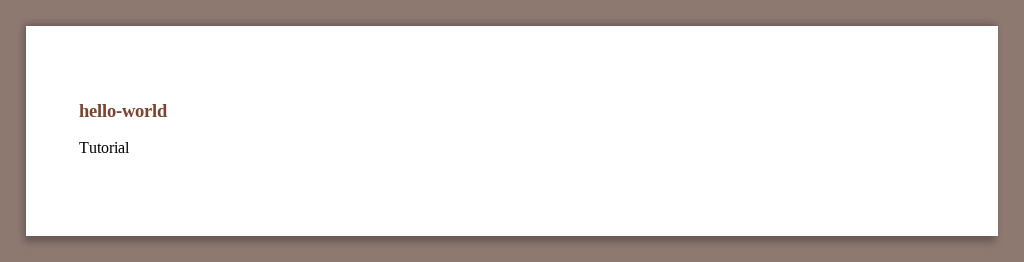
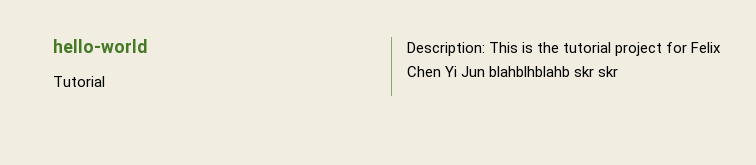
(130, 147) none -> [407,42,722,56] [407,66,619,77] // Description: This is the tutorial project for Felix Chen Yi Jun blahblhblahb skr skr

